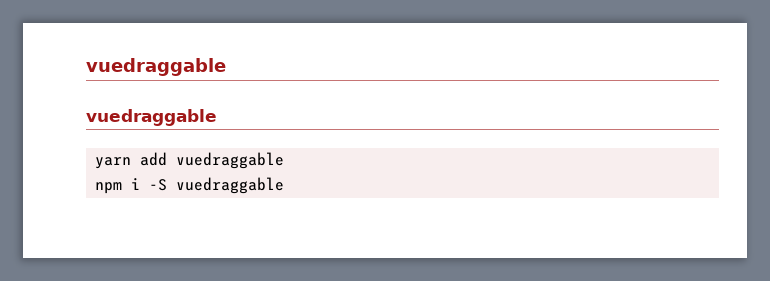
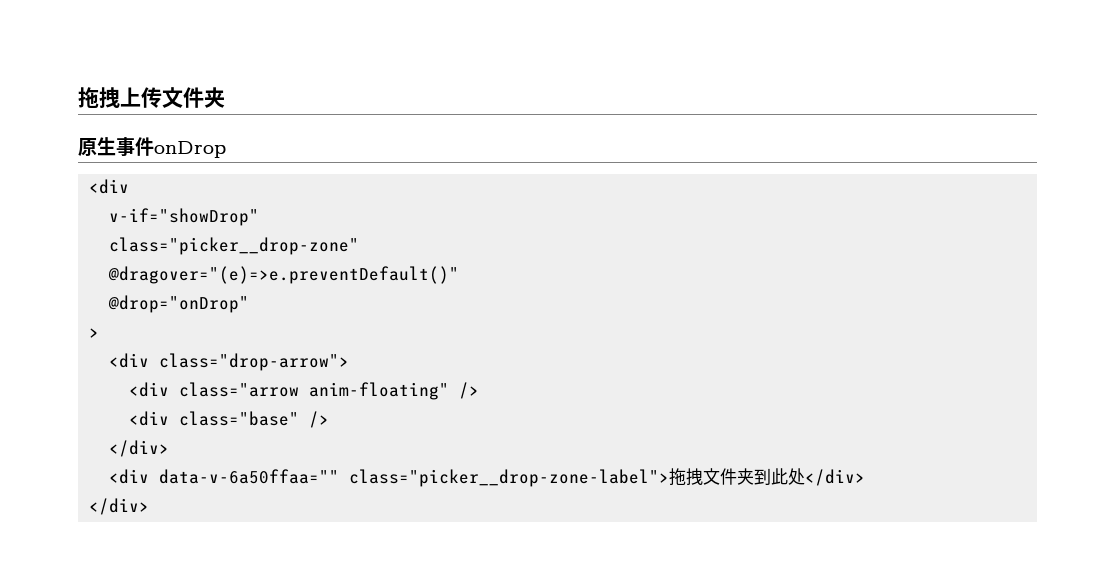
[86,58,226,76] [86,109,217,126] [95,152,284,169] [95,177,284,194] vuedraggable // vuedraggable // yarn add vuedraggable // npm i -S vuedraggable -> [78,87,225,108] [78,137,226,158] [89,179,130,194] [109,208,260,226] [109,237,360,255] [108,266,460,284] [108,295,250,313] [89,328,100,338] [109,353,350,371] [129,382,480,400] [129,411,330,428] [109,440,170,457] [109,468,866,487] [89,498,150,515] 拖拽上传文件夹 // 原生事件onDrop // <div // v-if="showDrop" // class="picker__drop-zone" // @dragover="(e)=>e.preventDefault()" // @drop="onDrop" // > // <div class="drop-arrow"> // <div class="arrow anim-floating" /> // <div class="base" /> // </div> // <div data-v-6a50ffaa="" class="picker__drop-zone-label">拖拽文件夹到此处</div> // </div>

